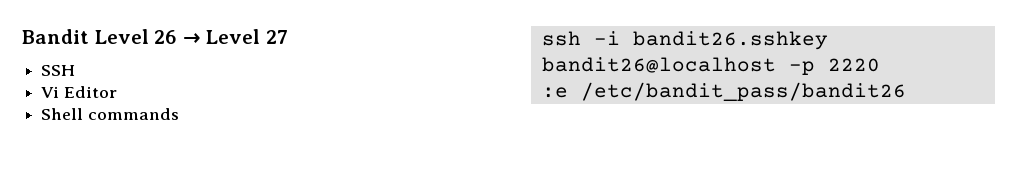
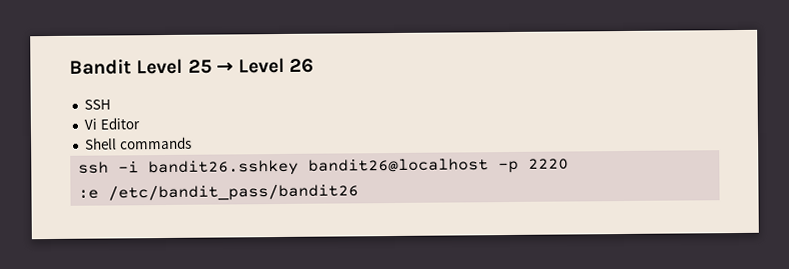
[154,30,178,44] 26 -> [187,59,212,74] 25
[265,30,288,44] 27 -> [289,58,315,73] 26

